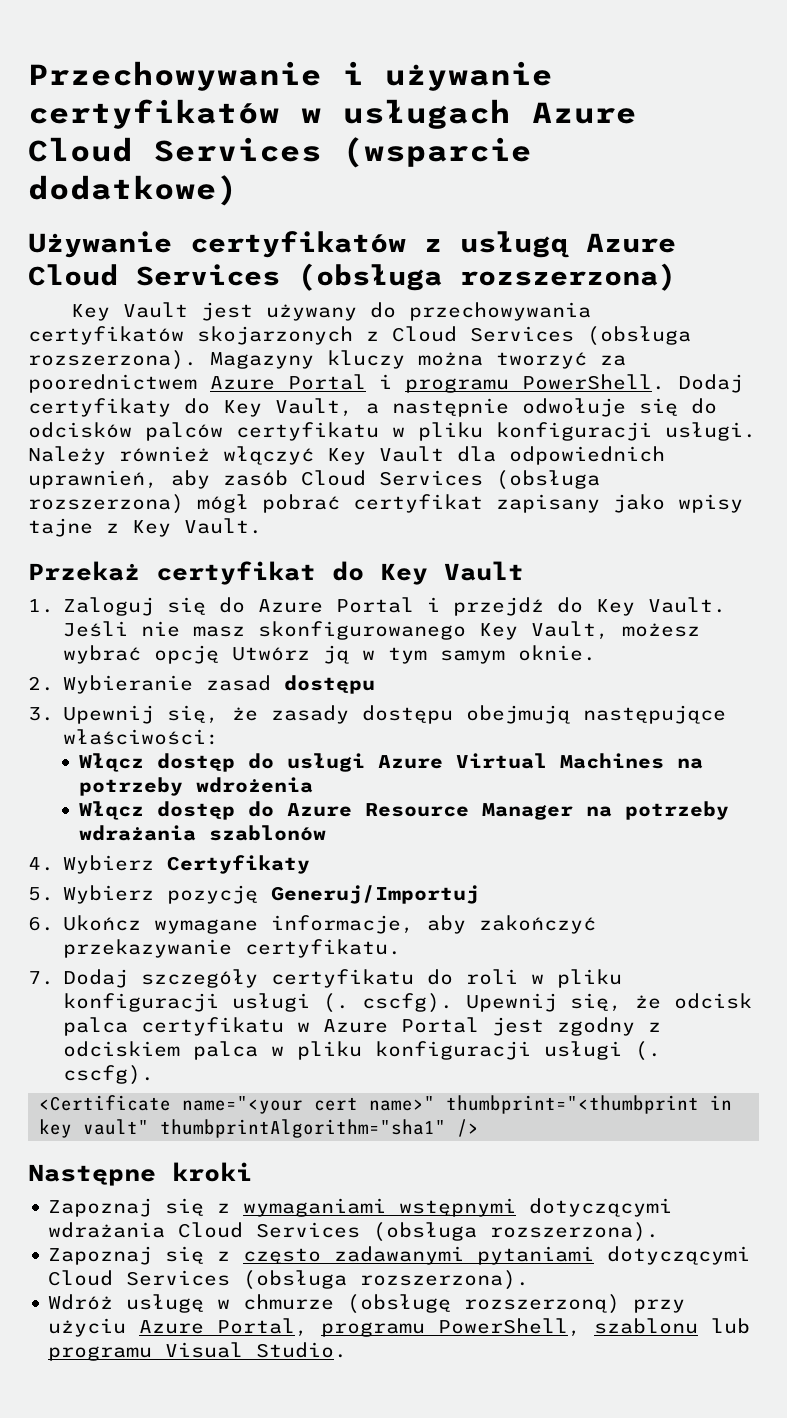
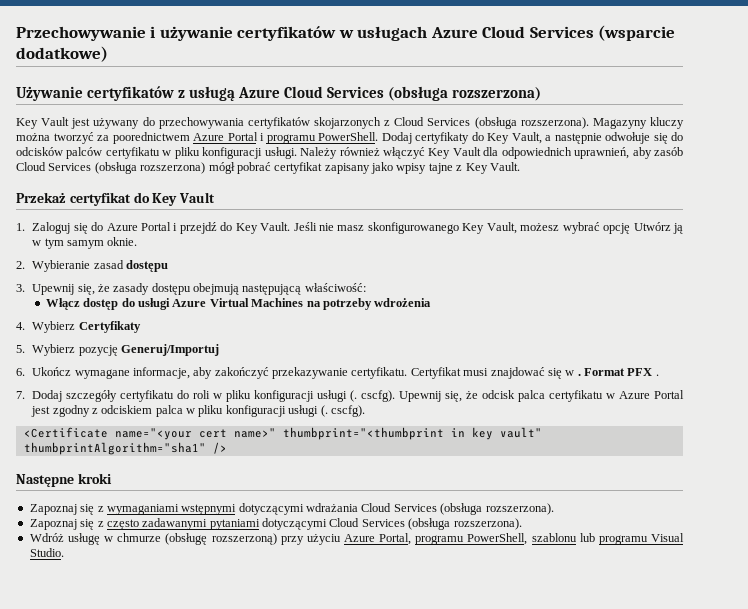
[583,705,727,724] [63,729,220,745] następujące właściwości: -> [242,283,366,295] następującą właściwość:
[78,801,729,820] [78,825,326,841] // Włącz dostęp do Azure Resource Manager na potrzeby wdrażania szablonów -> (432, 302) none
(402, 948) none -> [410,367,659,379] Certyfikat musi znajdować się w . Format PFX .

